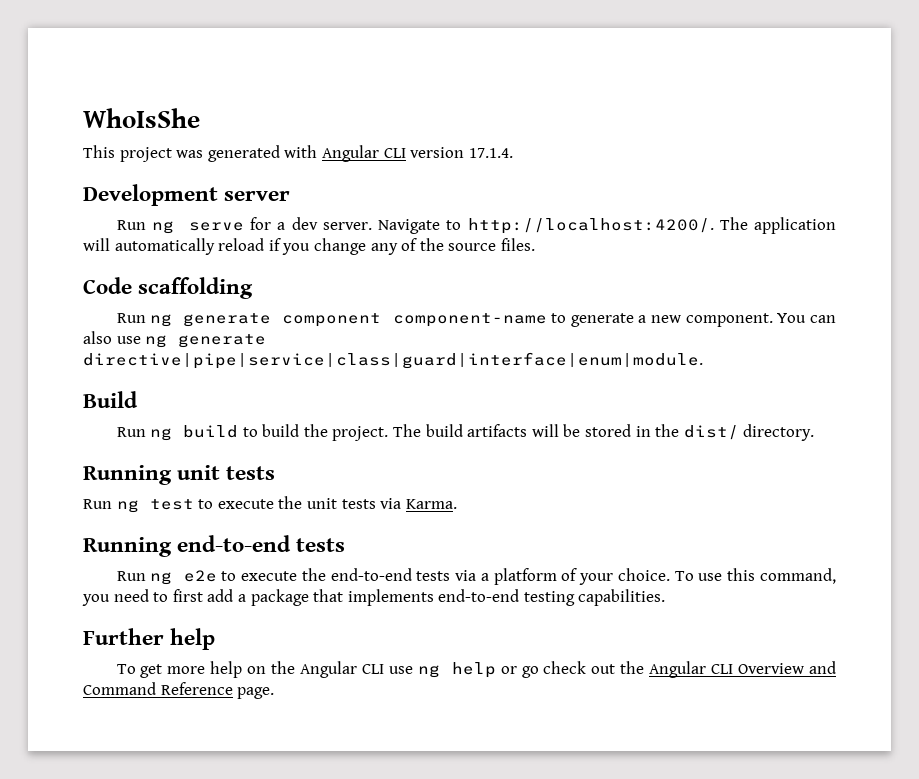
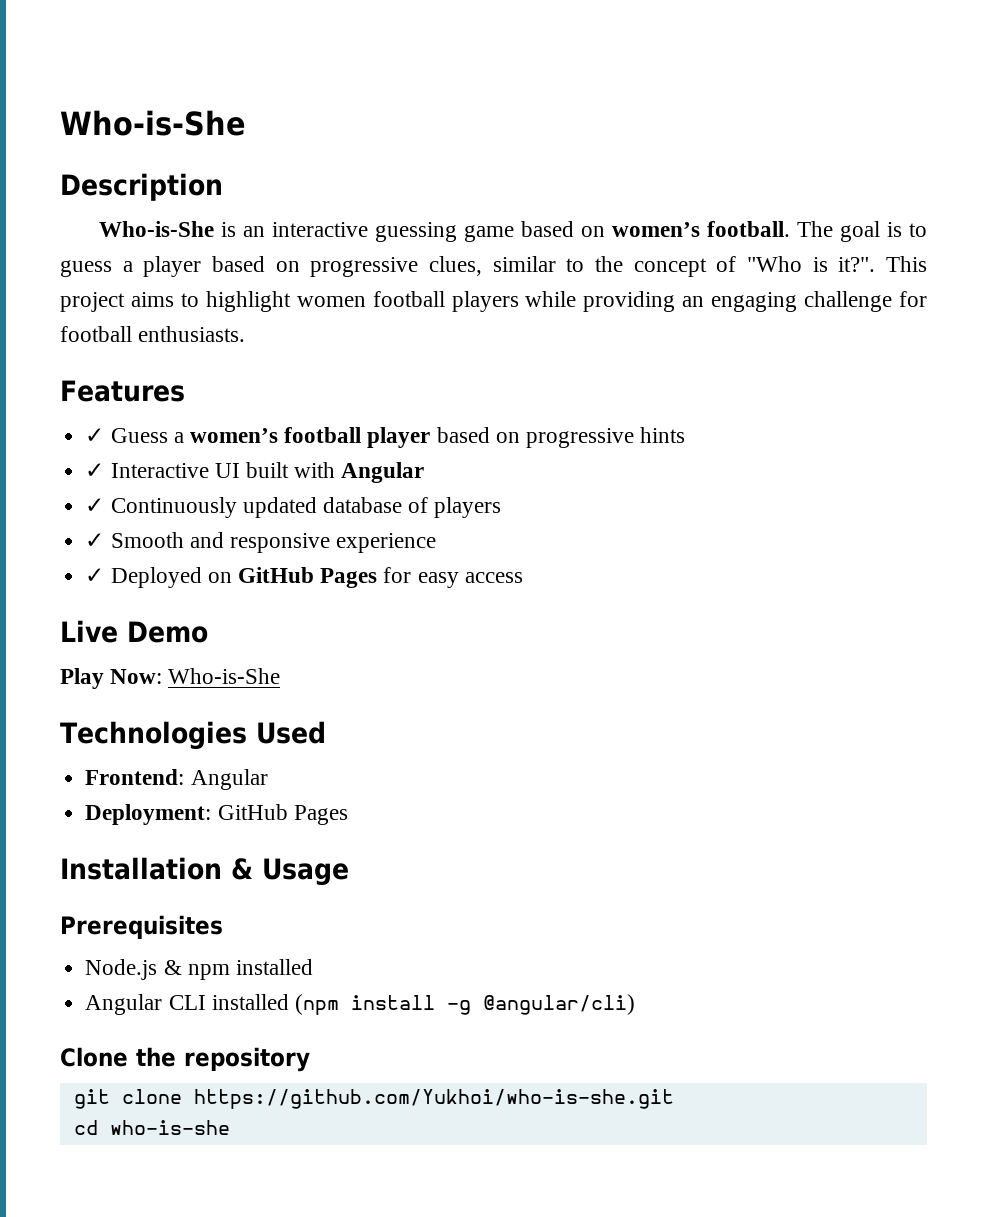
[83,108,200,128] [83,145,513,162] [83,184,291,206] [116,217,836,234] [83,238,535,255] [83,277,254,299] [116,313,836,327] [83,331,267,348] [83,352,703,369] [83,391,138,408] [116,424,815,441] [83,465,276,485] [83,496,457,513] [83,535,346,557] [116,568,836,585] [82,589,666,606] [83,628,216,650] [116,661,836,678] [83,682,275,699] WhoIsShe // This project was generated with Angular CLI version 17.1.4. // Development server // Run ng serve for a dev server. Navigate to http://localhost:4200/. The application will automatically reload if you change any of the source files. // Code scaffolding // Run ng generate component component-name to generate a new component. You can also use ng generate directive|pipe|service|class|guard|interface|enum|module. // Build // Run ng build to build the project. The build artifacts will be stored in the dist/ directory. // Running unit tests // Run ng test to execute the unit tests via Karma. // Running end-to-end tests // Run ng e2e to execute the end-to-end tests via a platform of your choice. To use this command, you need to first add a package that implements end-to-end testing capabilities. // Further help // To get more help on the Angular CLI use ng help or go check out the Angular CLI Overview and Command Reference page. -> [60,110,246,136] [60,173,223,201] [99,221,927,242] [60,256,927,277] [60,291,927,312] [60,326,246,342] [60,380,185,402] [85,427,686,448] [85,462,425,483] [85,497,502,518] [85,532,437,553] [85,567,523,588] [60,620,208,643] [60,668,281,689] [60,721,326,750] [85,769,268,790] [85,804,348,825] [60,857,349,886] [60,915,223,939] [85,959,313,980] [85,994,635,1015] [60,1047,310,1072] [73,1089,674,1109] [73,1120,230,1135] Who-is-She // Description // Who-is-She is an interactive guessing game based on women’s football. The goal is to guess a player based on progressive clues, similar to the concept of "Who is it?". This project aims to highlight women football players while providing an engaging challenge for football enthusiasts. // Features // ✓ Guess a women’s football player based on progressive hints // ✓ Interactive UI built with Angular // ✓ Continuously updated database of players // ✓ Smooth and responsive experience // ✓ Deployed on GitHub Pages for easy access // Live Demo // Play Now: Who-is-She // Technologies Used // Frontend: Angular // Deployment: GitHub Pages // Installation & Usage // Prerequisites // Node.js & npm installed // Angular CLI installed (npm install -g @angular/cli) // Clone the repository // git clone https://github.com/Yukhoi/who-is-she.git // cd who-is-she

